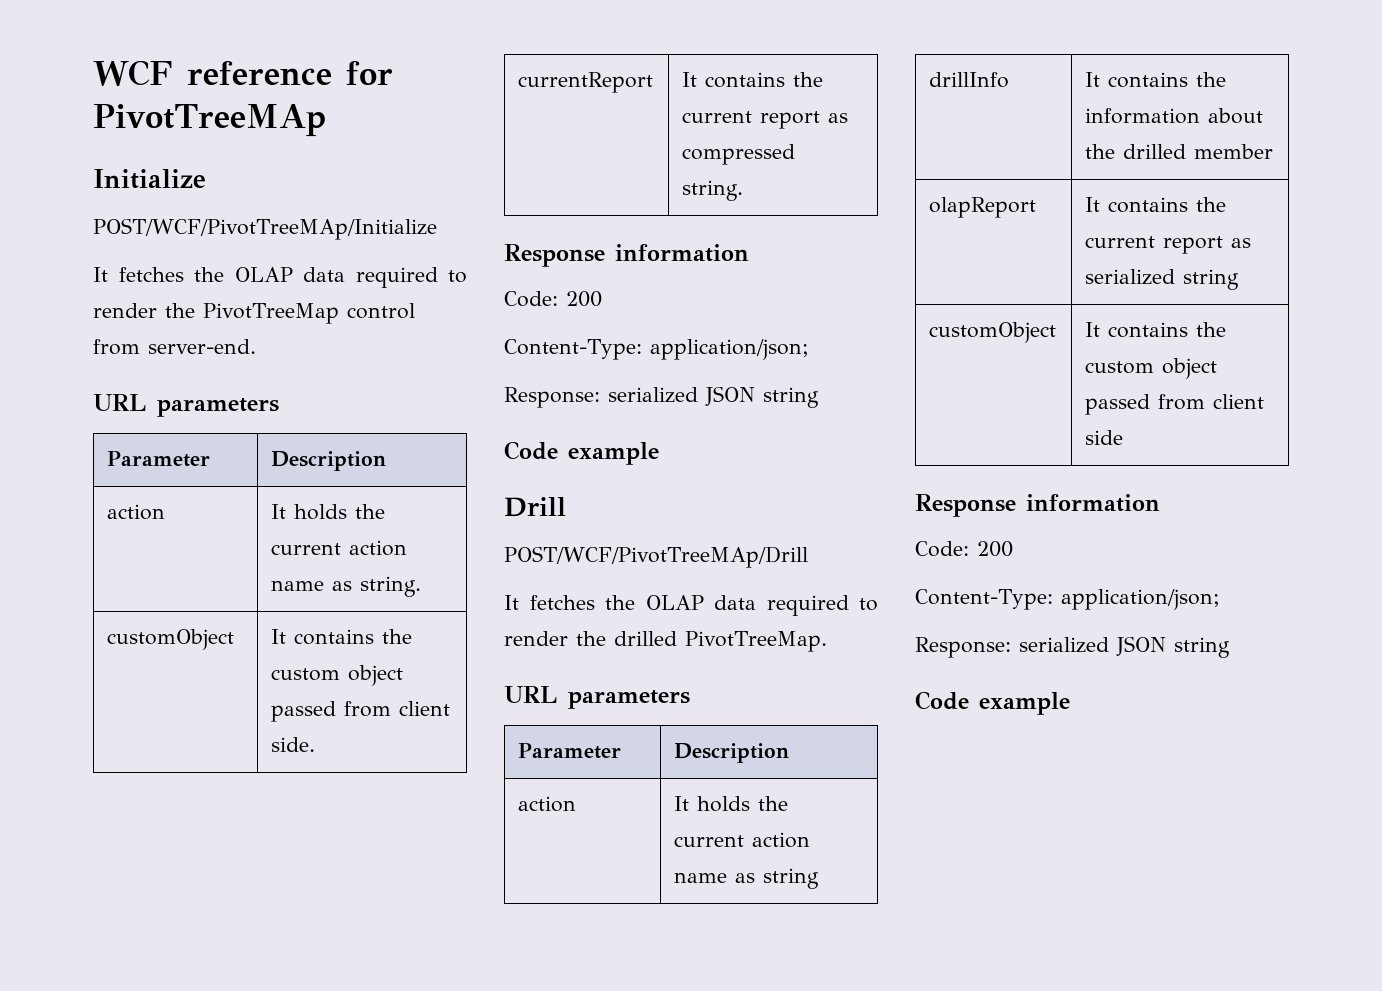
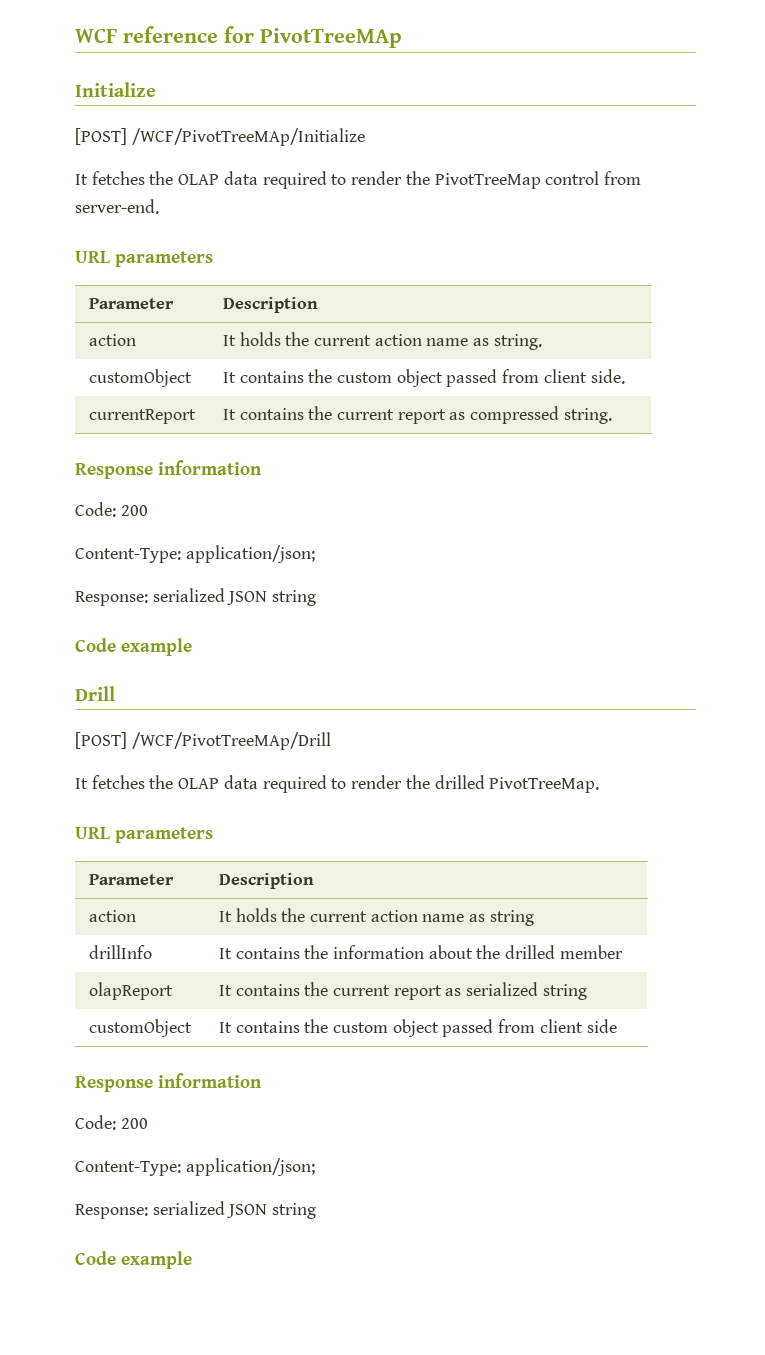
[93,218,437,240] POST/WCF/PivotTreeMAp/Initialize -> [75,128,365,146] [POST] /WCF/PivotTreeMAp/Initialize
[504,546,808,568] POST/WCF/PivotTreeMAp/Drill -> [75,732,331,750] [POST] /WCF/PivotTreeMAp/Drill

